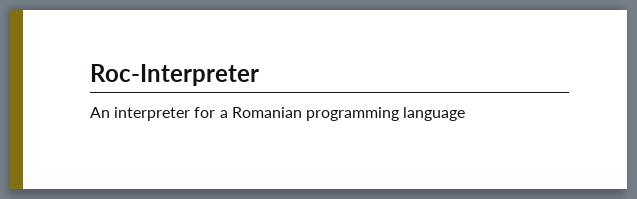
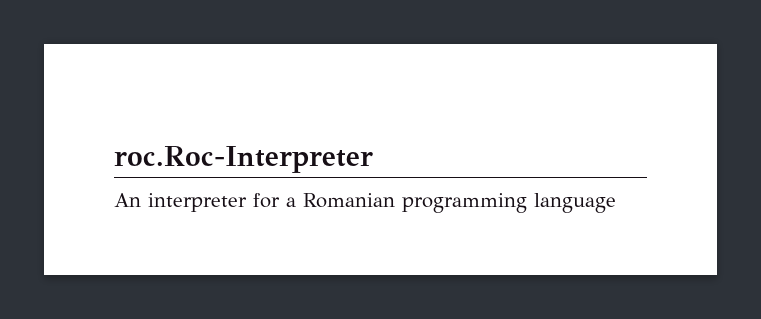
[90,64,259,86] Roc-Interpreter -> [114,146,373,173] roc.Roc-Interpreter

